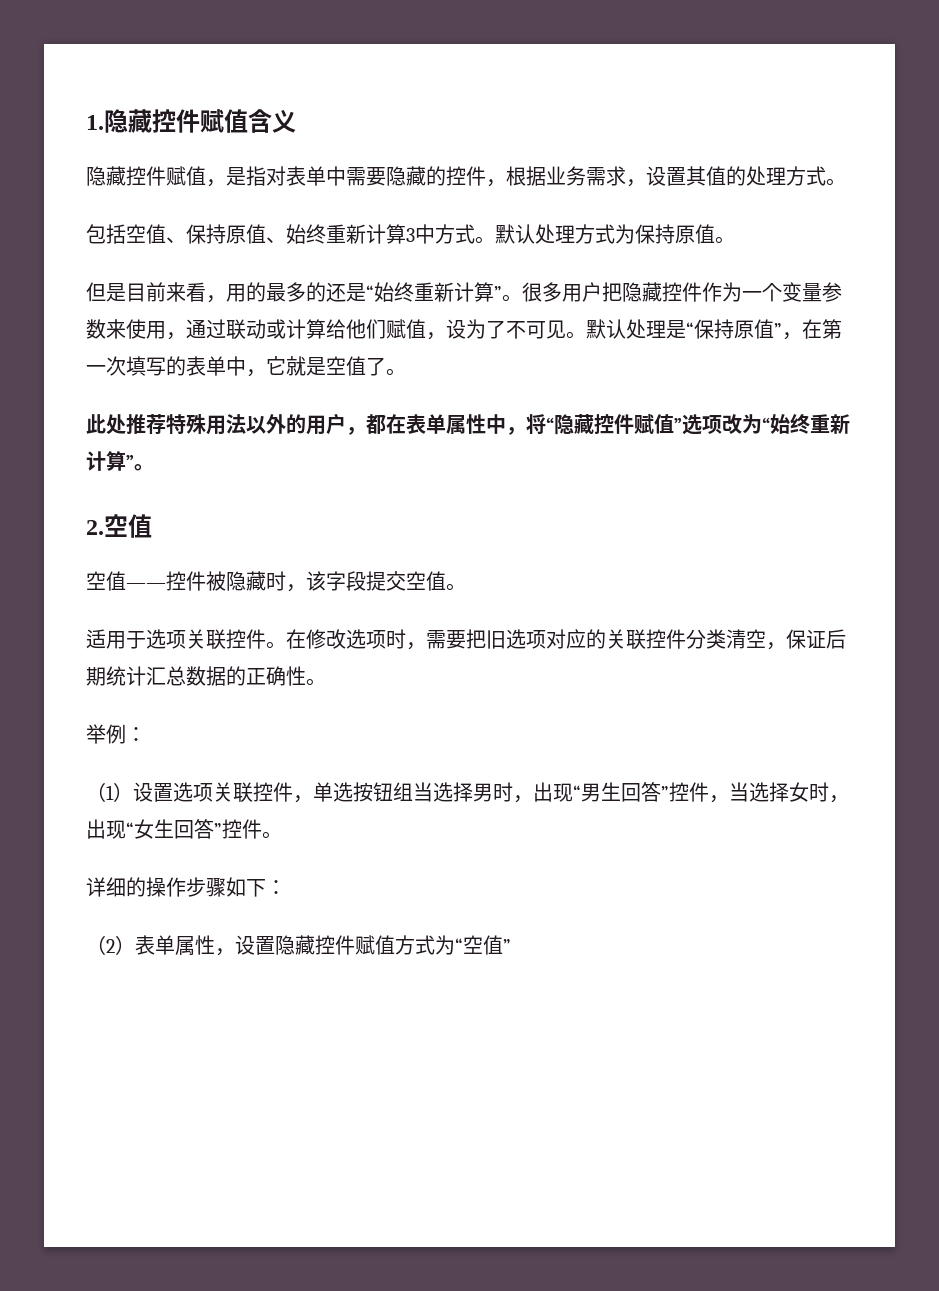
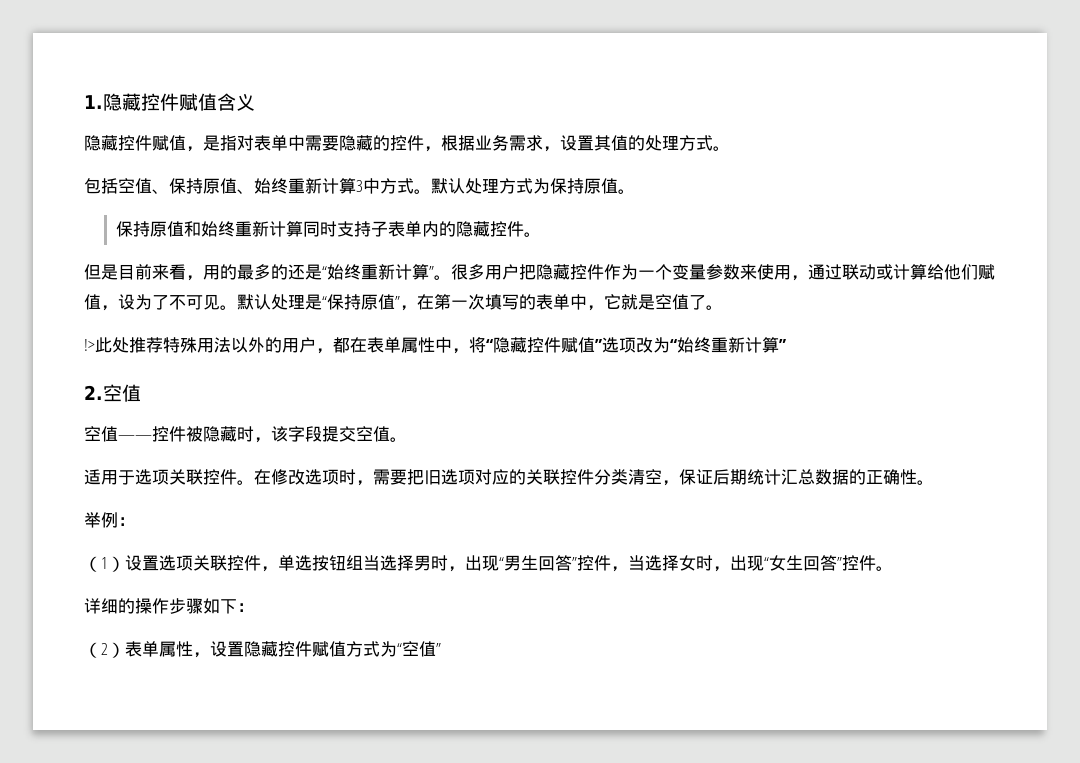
(735, 240) none -> [116,221,542,237] // 保持原值和始终重新计算同时支持子表单内的隐藏控件。
(406, 372) none -> [84,339,95,351] !>
[134,464,154,471] 。 -> (786, 345) none

